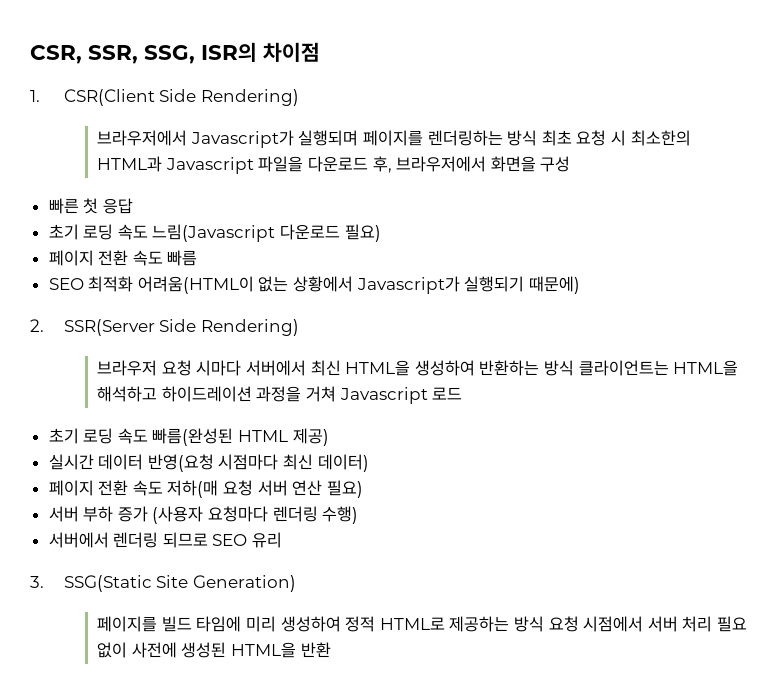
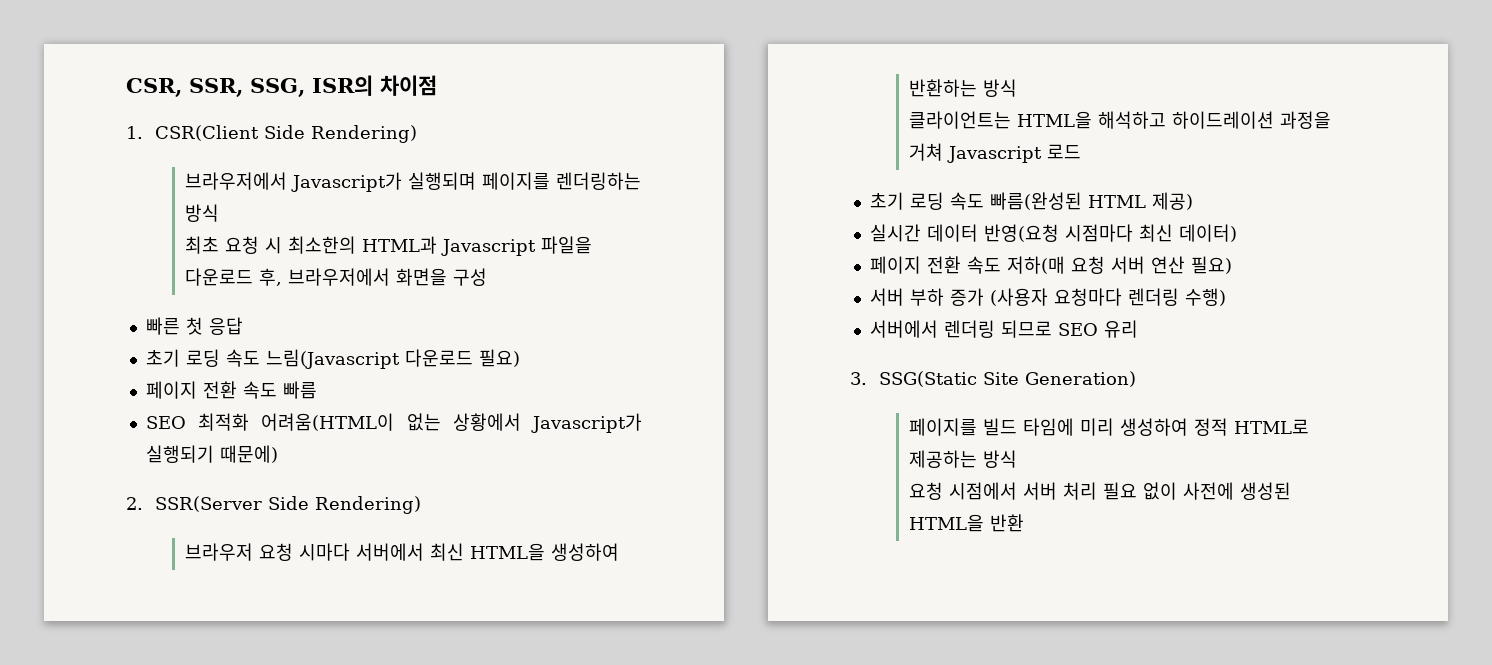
(538, 138) none -> (219, 213) //
(574, 368) none -> (1017, 88) //
(544, 624) none -> (1017, 459) //

